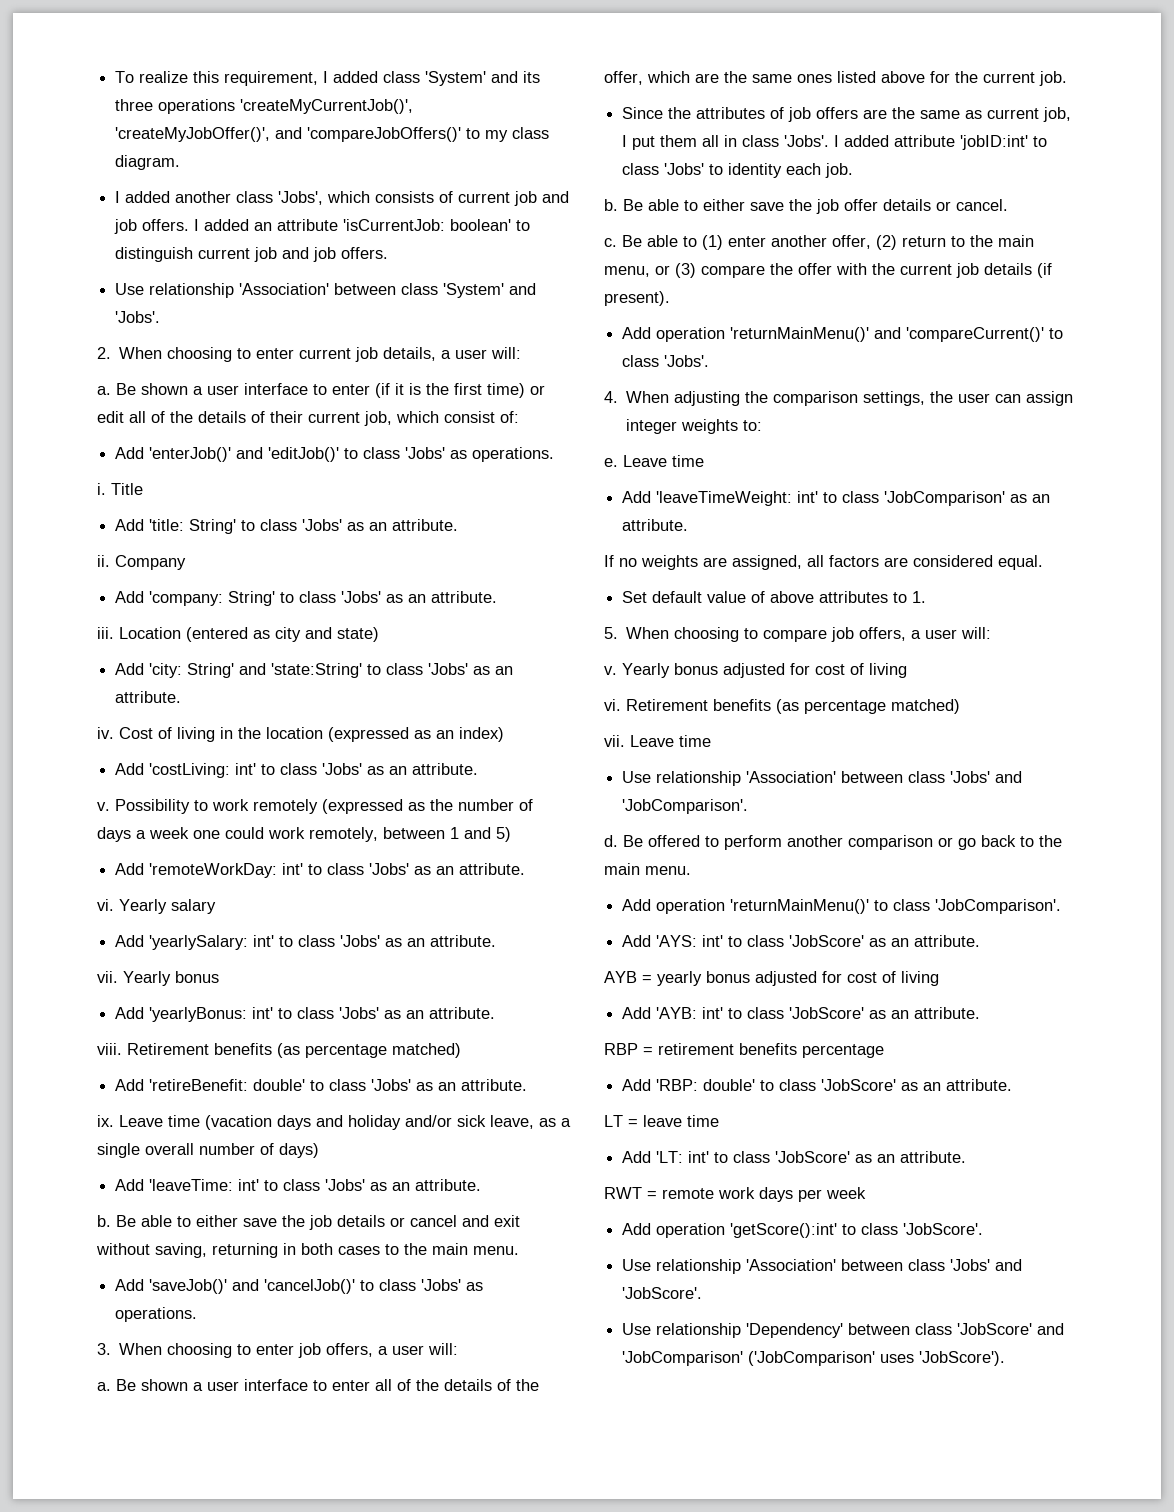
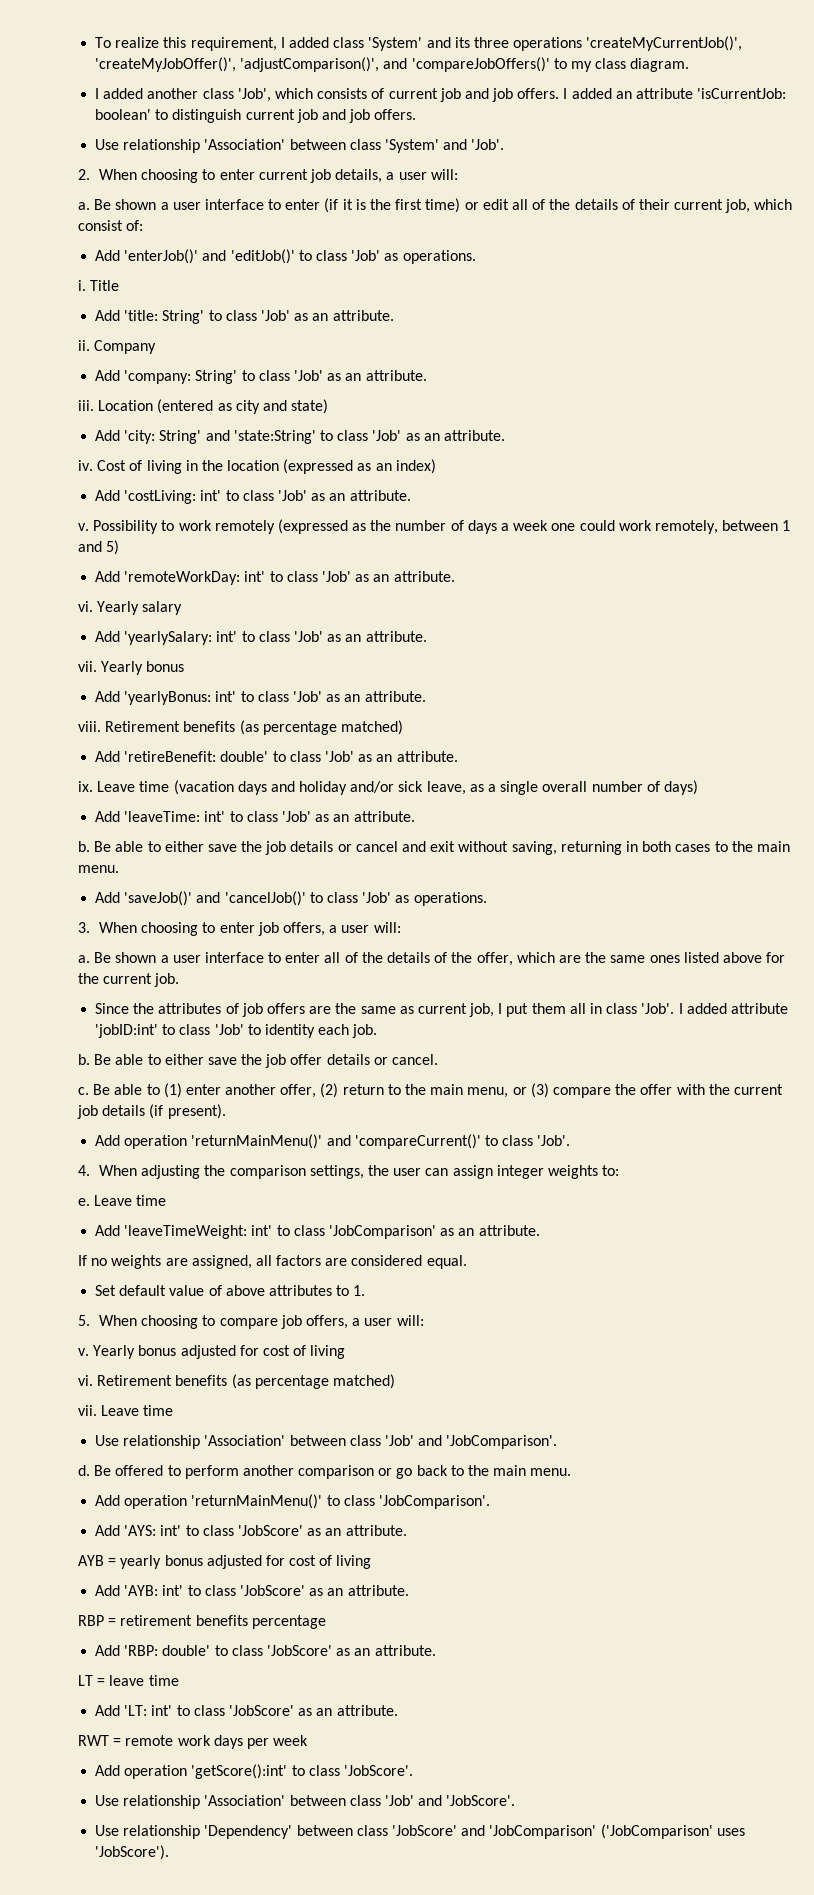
(271, 134) none -> [240,57,380,72] 'adjustComparison()',
[278,191,324,205] 'Jobs', -> [237,88,271,102] 'Job',
[115,311,161,323] 'Jobs'. -> [471,139,505,150] 'Job'.
[405,447,446,459] 'Jobs' -> [351,250,381,261] 'Job'
[302,519,343,531] 'Jobs' -> [260,310,290,321] 'Job'
[341,591,382,603] 'Jobs' -> [293,370,323,381] 'Job'
[428,663,469,675] 'Jobs' -> [372,430,402,441] 'Job'
[322,763,363,775] 'Jobs' -> [277,490,307,501] 'Job'
[369,863,410,875] 'Jobs' -> [321,571,351,582] 'Job'
[340,935,381,947] 'Jobs' -> [293,631,323,642] 'Job'
[339,1007,380,1019] 'Jobs' -> [292,691,322,702] 'Job'
[371,1079,412,1091] 'Jobs' -> [324,751,354,762] 'Job'
[325,1179,366,1191] 'Jobs' -> [281,811,311,822] 'Job'
[421,1279,462,1291] 'Jobs' -> [362,892,392,903] 'Job'
[784,135,830,147] 'Jobs'. -> [641,1003,675,1014] 'Job'.
[664,163,705,175] 'Jobs' -> [214,1024,244,1035] 'Job'
[664,355,710,367] 'Jobs'. -> [537,1135,571,1146] 'Job'.
[950,771,991,783] 'Jobs' -> [384,1435,414,1446] 'Job'
[950,1259,991,1271] 'Jobs' -> [384,1795,414,1806] 'Job'

